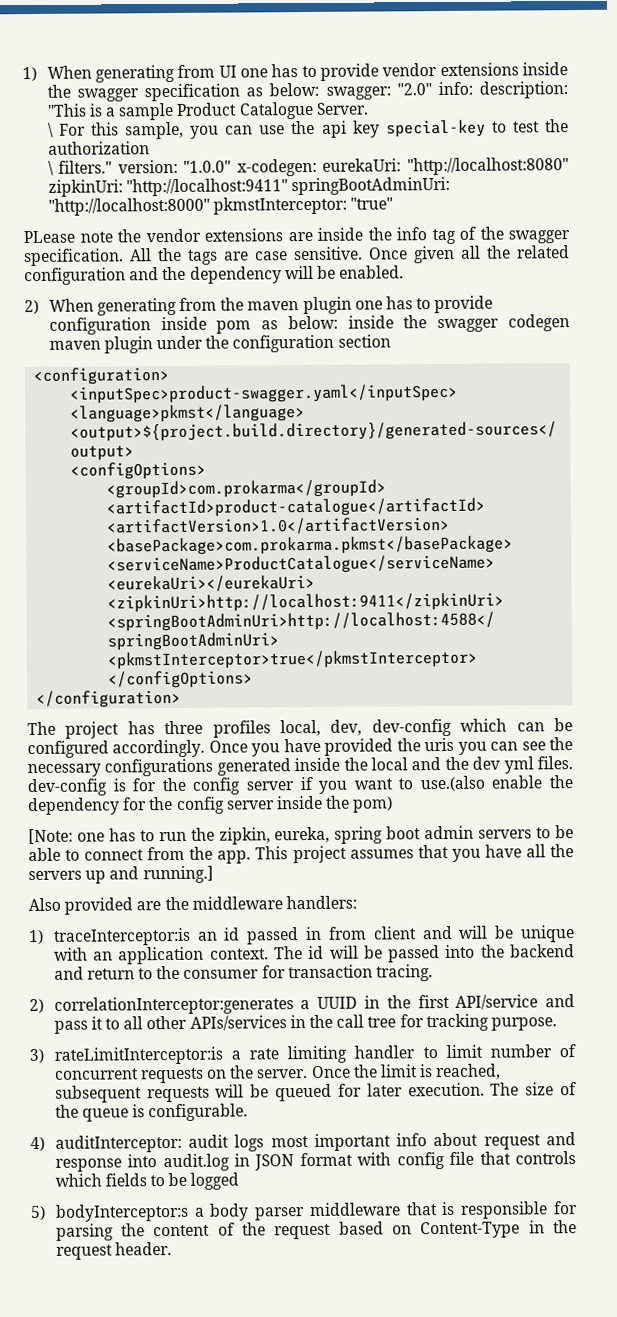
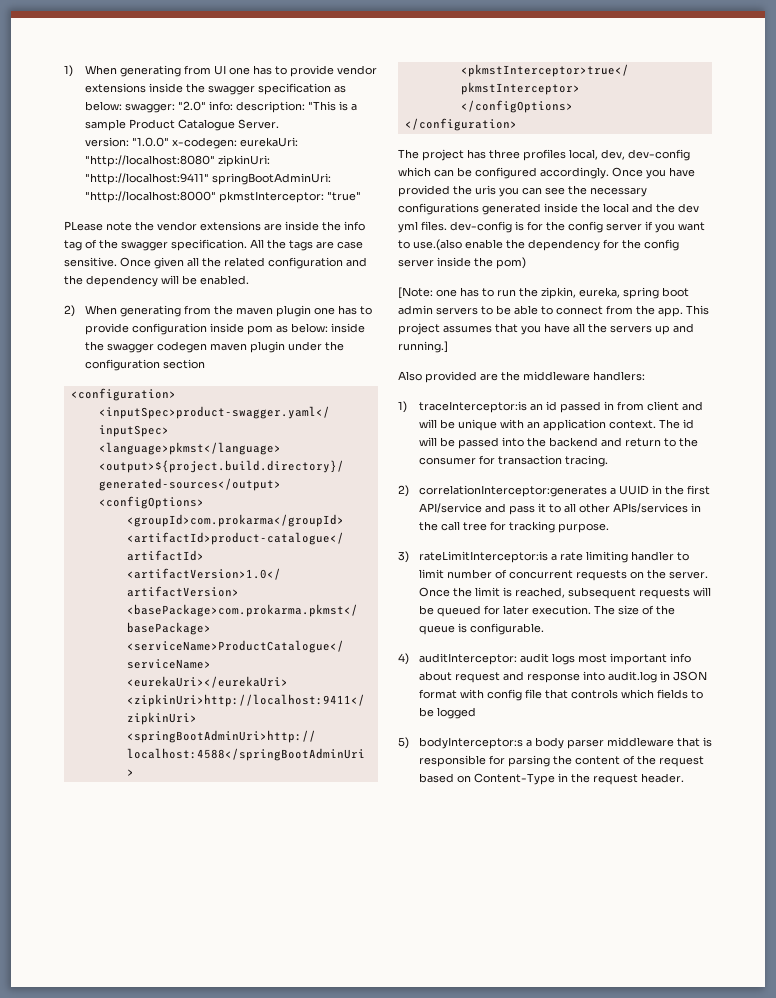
[47,119,569,140] [47,141,150,155] [47,160,113,176] \ For this sample, you can use the api key special-key to test the authorization // \ filters." -> (279, 124) none

